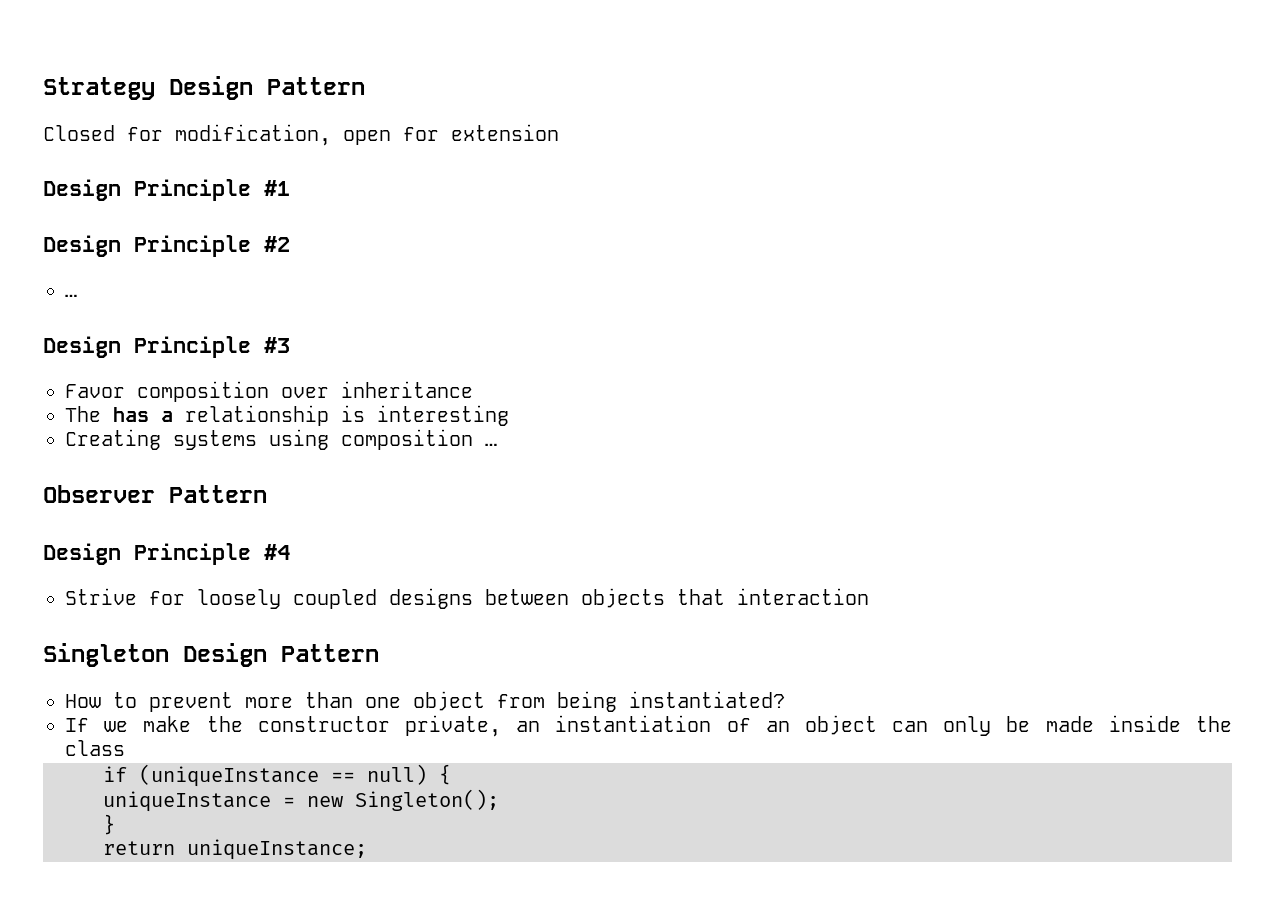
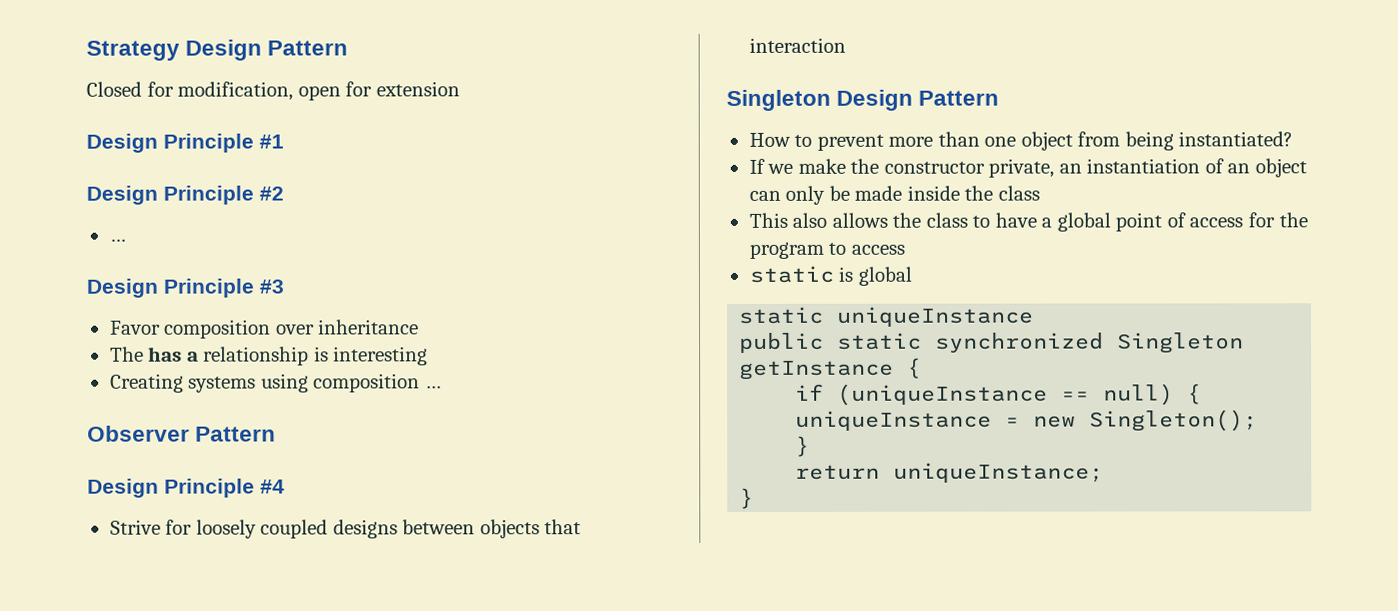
(125, 748) none -> [748,212,1308,232] [748,241,905,259] [748,265,912,286] [739,306,1035,327] [739,332,1245,354] [739,357,923,380] // This also allows the class to have a global point of access for the program to access // static is global // static uniqueInstance // public static synchronized Singleton getInstance {
(367, 849) none -> [739,487,755,509] // }

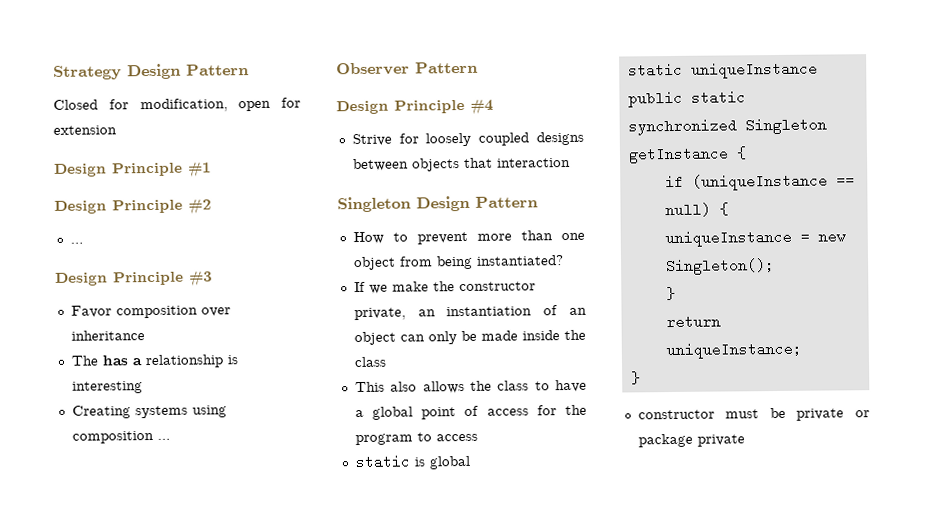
(755, 498) none -> [637,407,870,421] [637,433,745,448] // constructor must be private or package private

